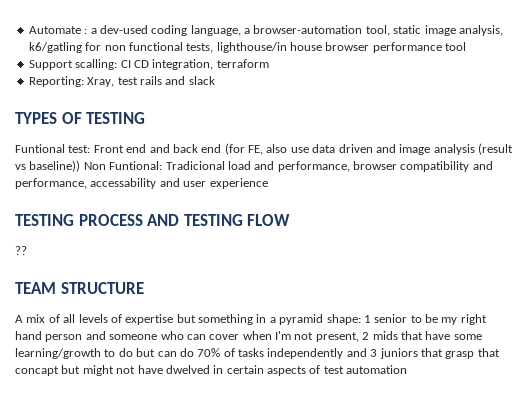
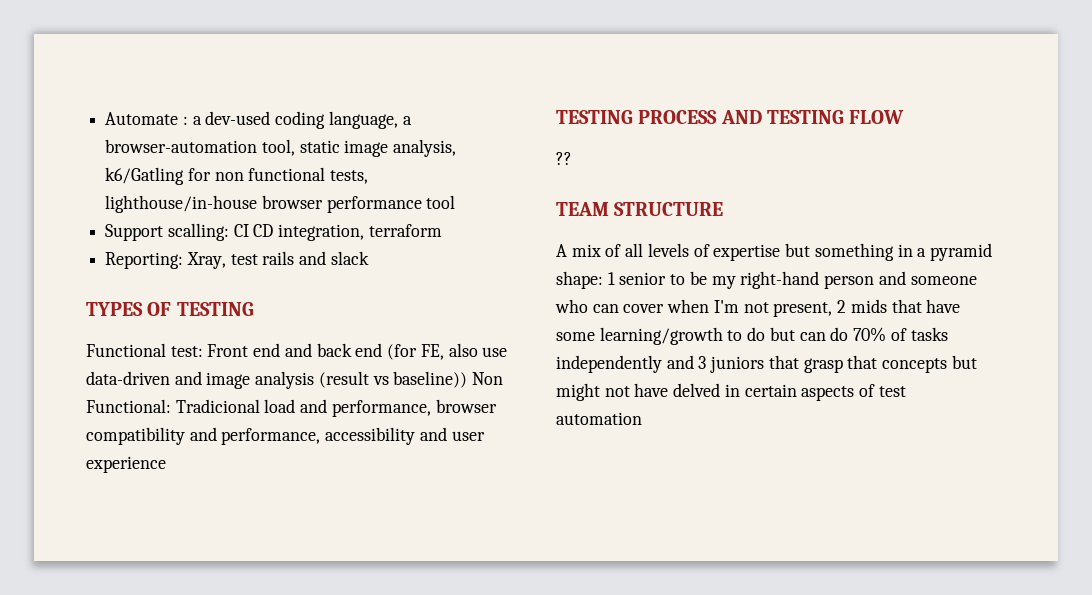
[28,42,82,53] k6/gatling -> [105,167,185,185] k6/Gatling
[216,42,322,53] lighthouse/in house -> [105,195,258,213] lighthouse/in-house
[15,144,65,153] Funtional -> [86,343,166,357] Functional
[312,144,373,153] data driven -> [86,371,170,385] data-driven
[109,161,163,170] Funtional: -> [86,399,171,413] Functional:
[90,178,157,189] accessability -> [325,427,416,445] accessibility
[460,314,487,325] [15,331,42,340] right hand -> [740,271,820,289] right-hand
[15,366,59,376] concapt -> [882,358,948,373] concepts
[165,365,210,374] dwelved -> [673,383,721,397] delved

